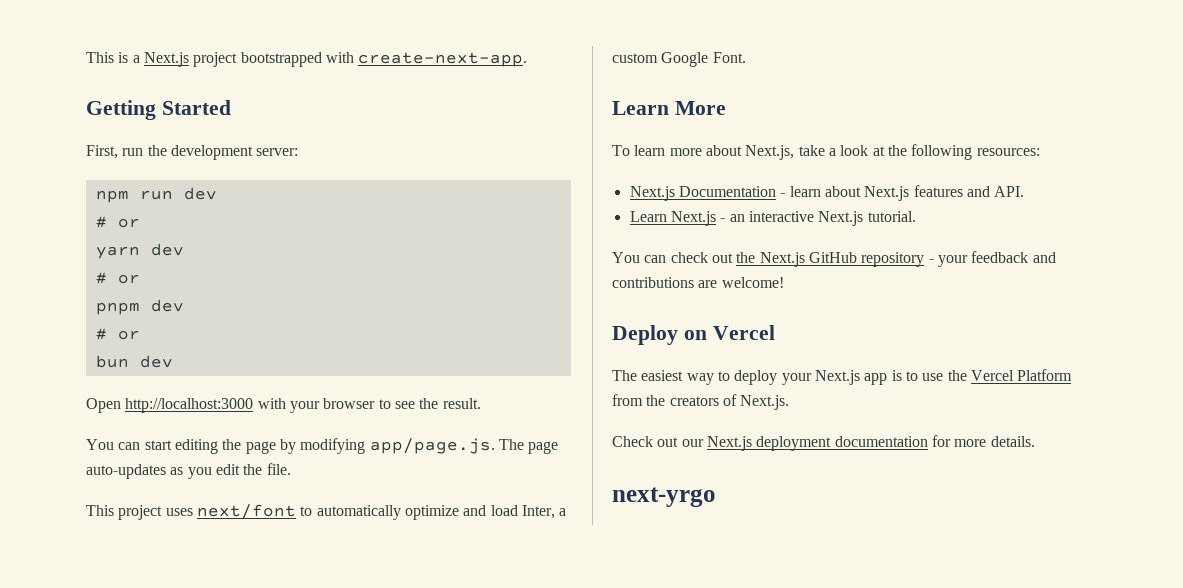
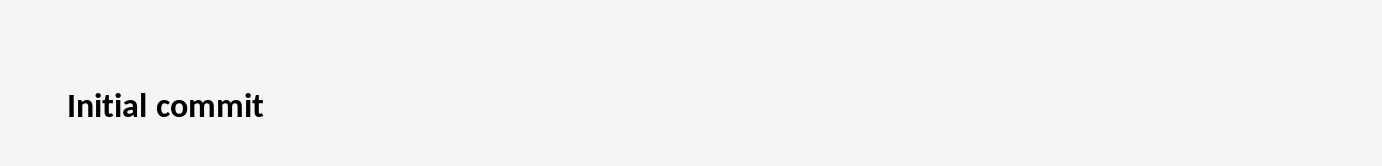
[86,52,528,67] [86,100,231,120] [86,145,299,160] [95,187,217,203] [95,216,140,228] [95,243,184,259] [95,272,140,284] [95,299,184,315] [95,328,140,340] [95,355,173,368] [86,398,481,413] [86,438,559,454] [86,463,291,479] [86,504,567,520] [612,52,746,67] [612,101,726,115] [612,144,1040,160] [629,185,1025,201] [629,211,916,226] [612,251,1056,267] [612,277,784,288] [612,325,775,345] [612,369,1073,385] [612,394,790,410] [612,435,1035,451] [612,487,716,507] This is a Next.js project bootstrapped with create-next-app. // Getting Started // First, run the development server: // npm run dev // # or // yarn dev // # or // pnpm dev // # or // bun dev // Open http://localhost:3000 with your browser to see the result. // You can start editing the page by modifying app/page.js. The page auto-updates as you edit the file. // This project uses next/font to automatically optimize and load Inter, a custom Google Font. // Learn More // To learn more about Next.js, take a look at the following resources: // Next.js Documentation - learn about Next.js features and API. // Learn Next.js - an interactive Next.js tutorial. // You can check out the Next.js GitHub repository - your feedback and contributions are welcome! // Deploy on Vercel // The easiest way to deploy your Next.js app is to use the Vercel Platform from the creators of Next.js. // Check out our Next.js deployment documentation for more details. // next-yrgo -> [67,93,265,117] Initial commit

